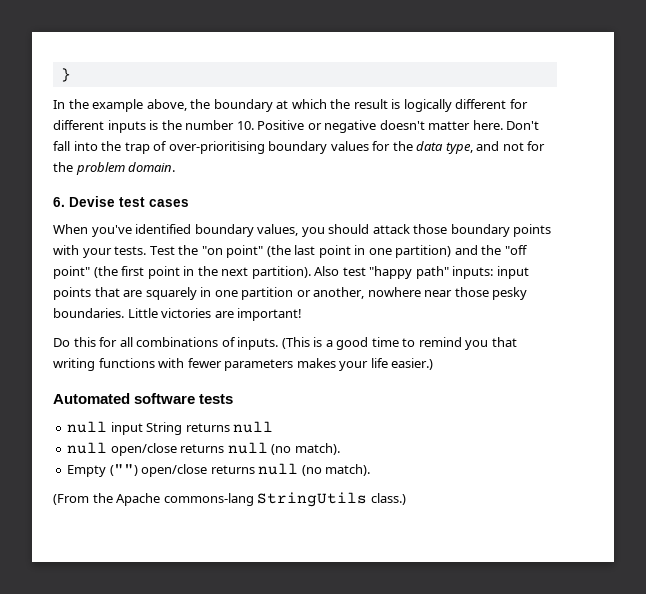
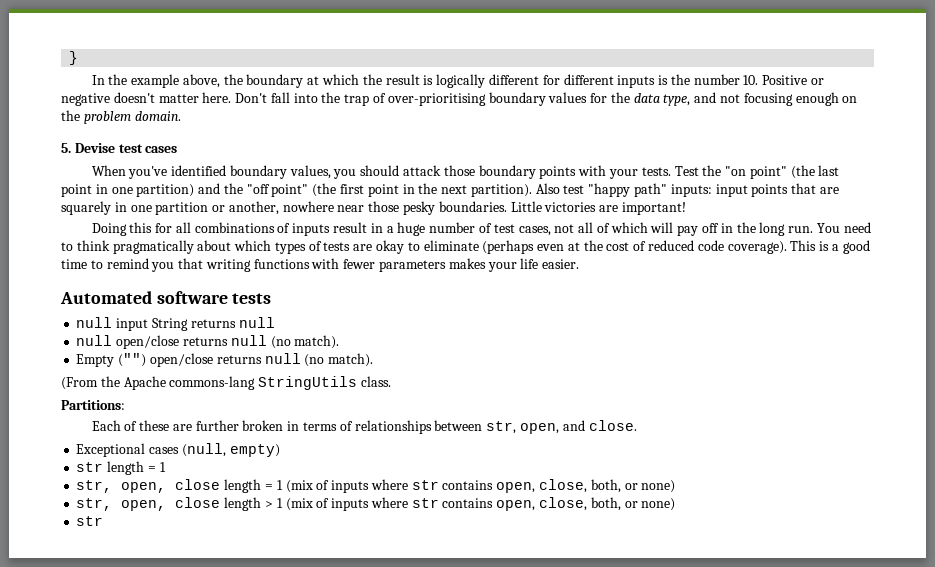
[527,141,546,151] for -> [743,92,858,106] focusing enough on
[53,197,65,207] 6. -> [61,143,71,153] 5.
[53,338,70,347] Do -> [91,223,127,236] Doing
[237,337,310,350] inputs. (This -> [292,222,871,236] [61,240,817,254] inputs result in a huge number of test cases, not all of which will pay off in the long run. You need to think pragmatically about which types of tests are okay to eliminate (perhaps even at the cost of reduced code coverage). This
[391,358,434,370] easier.) -> [542,259,580,269] easier.
[370,493,406,505] class.) -> [360,376,391,387] [61,400,125,410] [91,420,637,434] [76,443,280,457] [76,461,166,475] [76,479,676,493] [76,497,676,511] [76,516,104,526] class. // Partitions: // Each of these are further broken in terms of relationships between str, open, and close. // Exceptional cases (null, empty) // str length = 1 // str, open, close length = 1 (mix of inputs where str contains open, close, both, or none) // str, open, close length > 1 (mix of inputs where str contains open, close, both, or none) // str

